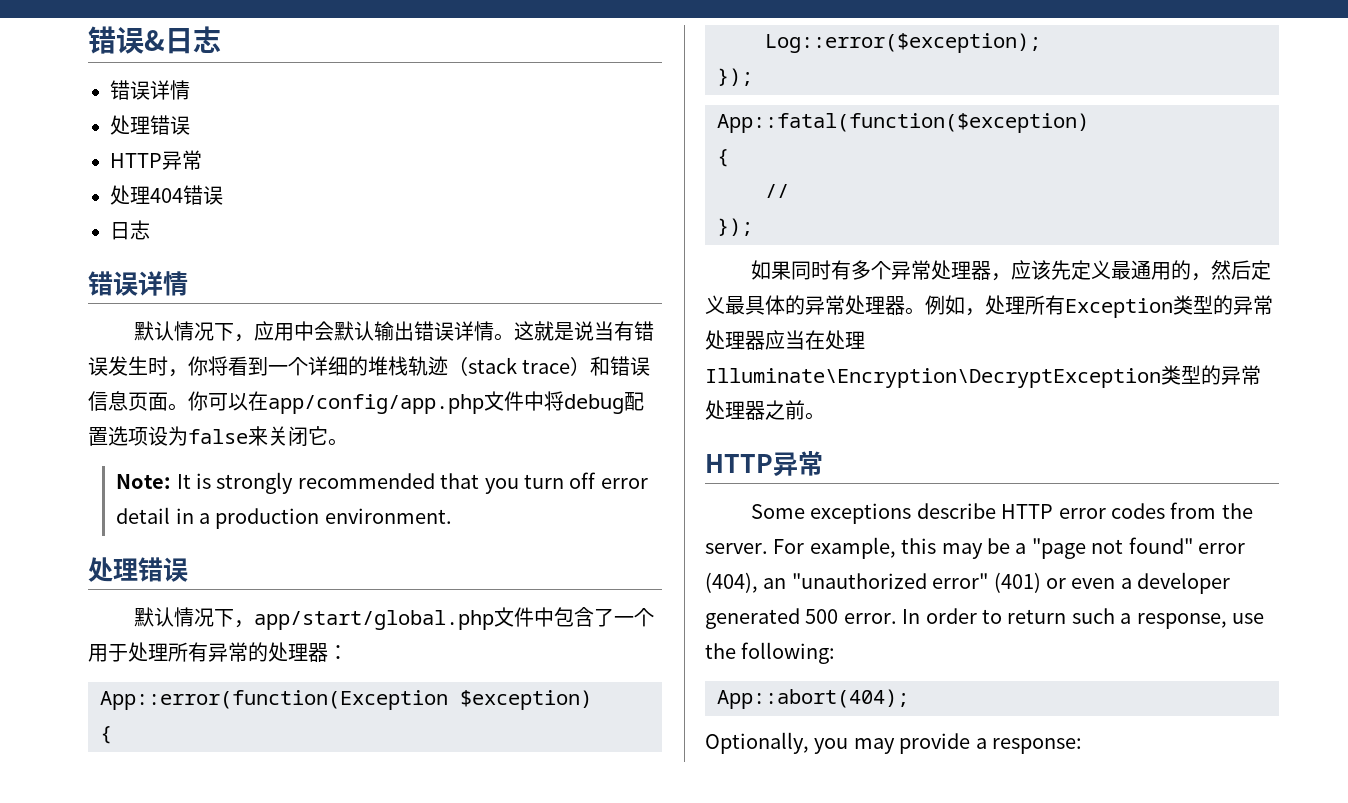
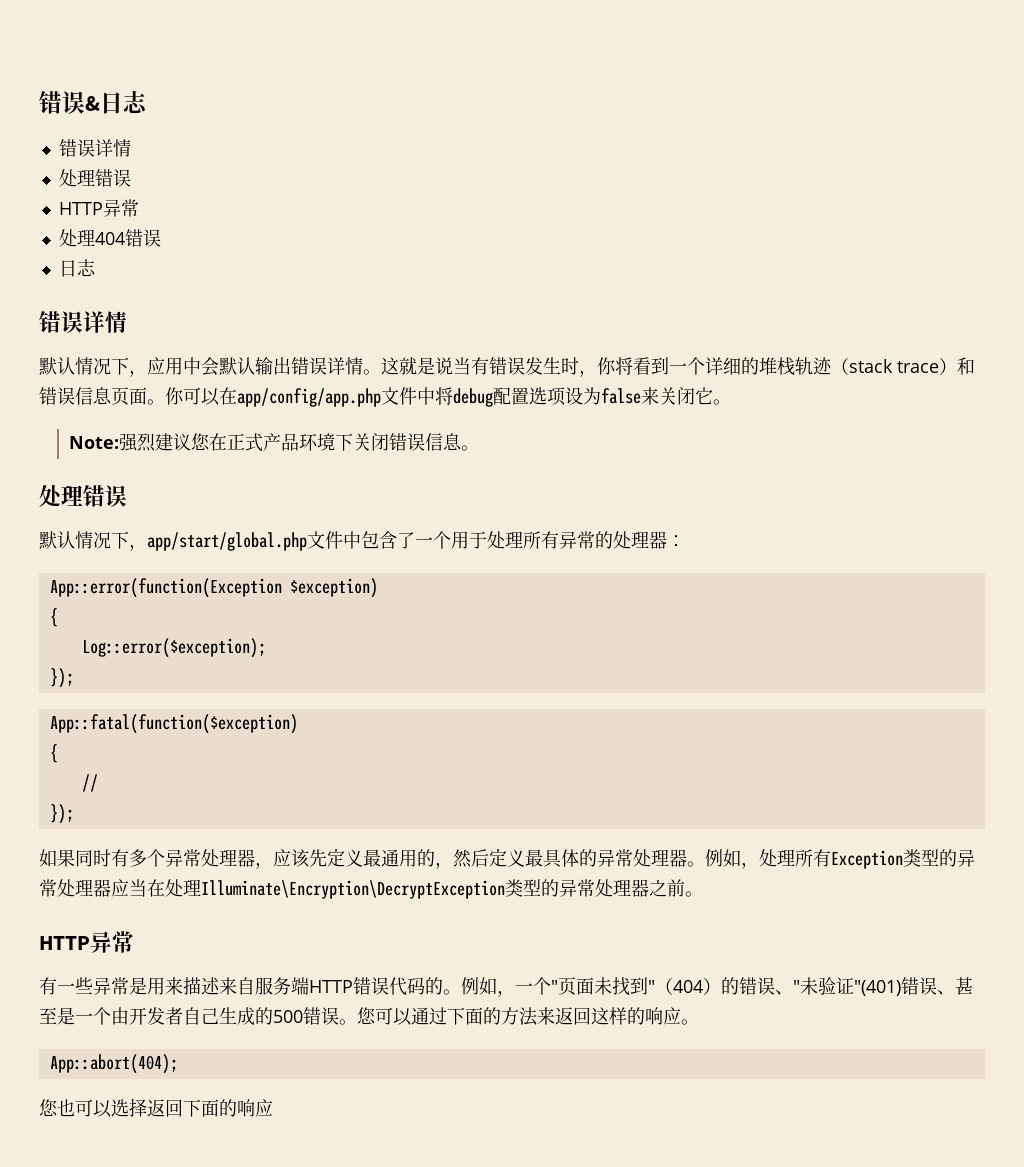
[176,472,648,494] [116,507,452,529] It is strongly recommended that you turn off error detail in a production environment. -> [119,433,480,452] 强烈建议您在正式产品环境下关闭错误信息。
[751,502,1253,524] [705,537,1245,559] [705,572,1231,594] [705,608,1264,629] [705,642,836,664] [717,689,909,709] [705,732,1082,754] Some exceptions describe HTTP error codes from the server. For example, this may be a "page not found" error (404), an "unauthorized error" (401) or even a developer generated 500 error. In order to return such a response, use the following: // App::abort(404); // Optionally, you may provide a response: -> [39,977,973,997] [39,1007,699,1026] [49,1054,178,1074] [39,1098,273,1118] 有一些异常是用来描述来自服务端HTTP错误代码的。例如，一个"页面未找到"（404）的错误、"未验证"(401)错误、甚至是一个由开发者自己生成的500错误。您可以通过下面的方法来返回这样的响应。 // App::abort(404); // 您也可以选择返回下面的响应

